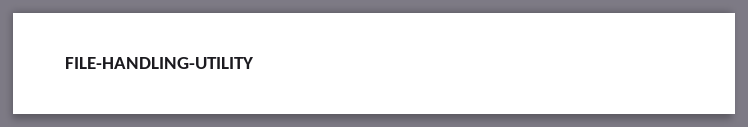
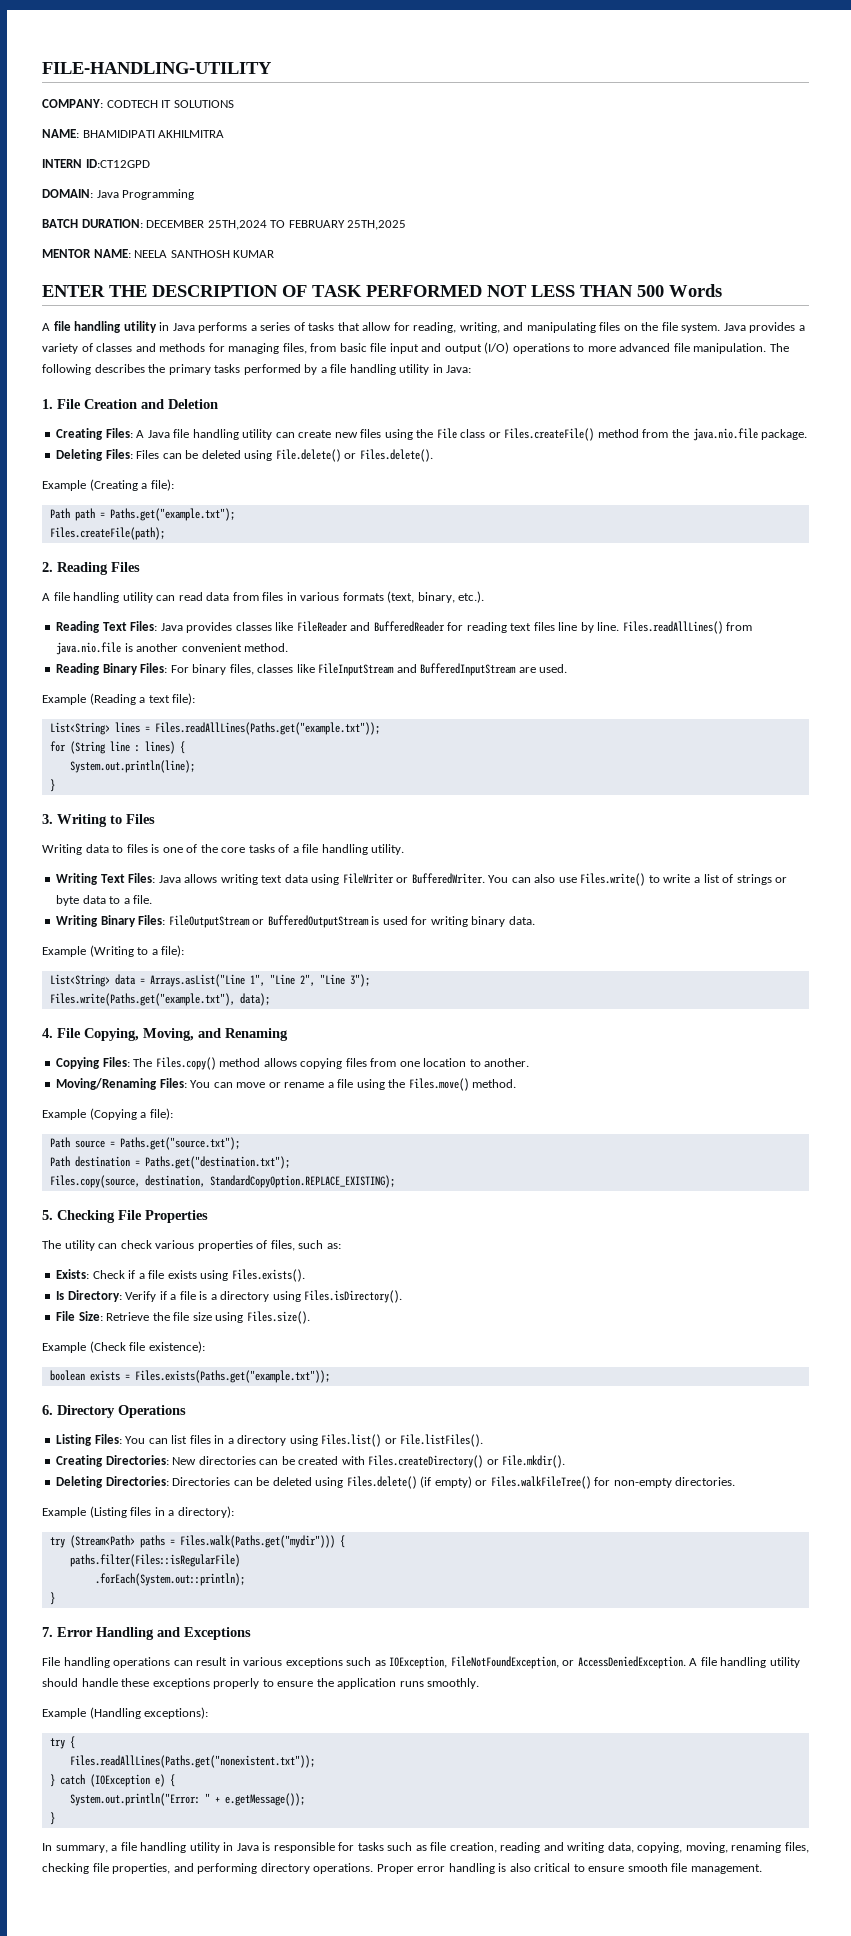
(254, 63) none -> [42,99,234,108] [42,129,225,138] [42,159,150,168] [42,189,195,200] [42,219,407,230] [42,249,275,258] [42,284,722,297] [42,321,805,333] [42,342,789,354] [42,364,472,375] [42,399,218,409] [56,428,808,441] [56,449,433,462] [42,479,174,491] [49,508,235,521] [49,527,165,540] [42,562,140,575] [42,591,485,603] [56,621,753,634] [56,642,289,655] [56,663,568,676] [42,693,196,705] [49,722,380,735] [49,741,185,754] [69,760,195,773] [49,779,55,792] [42,814,155,827] [42,844,405,855] [56,873,788,886] [56,895,153,906] [56,915,535,928] [42,945,185,957] [49,974,370,987] [49,993,270,1006] [42,1028,288,1041] [56,1057,530,1070] [56,1078,517,1091] [42,1108,173,1120] [49,1137,240,1150] [49,1156,290,1169] [49,1175,395,1188] [42,1210,208,1223] [42,1240,341,1251] [56,1269,305,1282] [56,1290,403,1303] [56,1311,310,1324] [42,1341,205,1353] [49,1370,330,1383] [42,1405,186,1418] [56,1434,484,1447] [56,1455,566,1468] [56,1476,736,1489] [42,1506,234,1518] [49,1535,345,1548] [69,1554,240,1567] [94,1573,245,1586] [49,1592,55,1605] [42,1627,251,1640] [42,1656,800,1669] [42,1678,480,1689] [42,1707,209,1719] [49,1736,75,1749] [69,1755,315,1768] [49,1774,175,1787] [69,1793,305,1806] [49,1812,55,1825] [42,1842,809,1853] [42,1863,762,1874] // COMPANY: CODTECH IT SOLUTIONS // NAME: BHAMIDIPATI AKHILMITRA // INTERN ID:CT12GPD // DOMAIN: Java Programming // BATCH DURATION: DECEMBER 25TH,2024 TO FEBRUARY 25TH,2025 // MENTOR NAME: NEELA SANTHOSH KUMAR // ENTER THE DESCRIPTION OF TASK PERFORMED NOT LESS THAN 500 Words // A file handling utility in Java performs a series of tasks that allow for reading, writing, and manipulating files on the file system. Java provides a variety of classes and methods for managing files, from basic file input and output (I/O) operations to more advanced file manipulation. The following describes the primary tasks performed by a file handling utility in Java: // 1. File Creation and Deletion // Creating Files: A Java file handling utility can create new files using the File class or Files.createFile() method from the java.nio.file package. // Deleting Files: Files can be deleted using File.delete() or Files.delete(). // Example (Creating a file): // Path path = Paths.get("example.txt"); // Files.createFile(path); // 2. Reading Files // A file handling utility can read data from files in various formats (text, binary, etc.). // Reading Text Files: Java provides classes like FileReader and BufferedReader for reading text files line by line. Files.readAllLines() from java.nio.file is another convenient method. // Reading Binary Files: For binary files, classes like FileInputStream and BufferedInputStream are used. // Example (Reading a text file): // List<String> lines = Files.readAllLines(Paths.get("example.txt")); // for (String line : lines) { // System.out.println(line); // } // 3. Writing to Files // Writing data to files is one of the core tasks of a file handling utility. // Writing Text Files: Java allows writing text data using FileWriter or BufferedWriter. You can also use Files.write() to write a list of strings or byte data to a file. // Writing Binary Files: FileOutputStream or BufferedOutputStream is used for writing binary data. // Example (Writing to a file): // List<String> data = Arrays.asList("Line 1", "Line 2", "Line 3"); // Files.write(Paths.get("example.txt"), data); // 4. File Copying, Moving, and Renaming // Copying Files: The Files.copy() method allows copying files from one location to another. // Moving/Renaming Files: You can move or rename a file using the Files.move() method. // Example (Copying a file): // Path source = Paths.get("source.txt"); // Path destination = Paths.get("destination.txt"); // Files.copy(source, destination, StandardCopyOption.REPLACE_EXISTING); // 5. Checking File Properties // The utility can check various properties of files, such as: // Exists: Check if a file exists using Files.exists(). // Is Directory: Verify if a file is a directory using Files.isDirectory(). // File Size: Retrieve the file size using Files.size(). // Example (Check file existence): // boolean exists = Files.exists(Paths.get("example.txt")); // 6. Directory Operations // Listing Files: You can list files in a directory using Files.list() or File.listFiles(). // Creating Directories: New directories can be created with Files.createDirectory() or File.mkdir(). // Deleting Directories: Directories can be deleted using Files.delete() (if empty) or Files.walkFileTree() for non-empty directories. // Example (Listing files in a directory): // try (Stream<Path> paths = Files.walk(Paths.get("mydir"))) { // paths.filter(Files::isRegularFile) // .forEach(System.out::println); // } // 7. Error Handling and Exceptions // File handling operations can result in various exceptions such as IOException, FileNotFoundException, or AccessDeniedException. A file handling utility should handle these exceptions properly to ensure the application runs smoothly. // Example (Handling exceptions): // try { // Files.readAllLines(Paths.get("nonexistent.txt")); // } catch (IOException e) { // System.out.println("Error: " + e.getMessage()); // } // In summary, a file handling utility in Java is responsible for tasks such as file creation, reading and writing data, copying, moving, renaming files, checking file properties, and performing directory operations. Proper error handling is also critical to ensure smooth file management.

